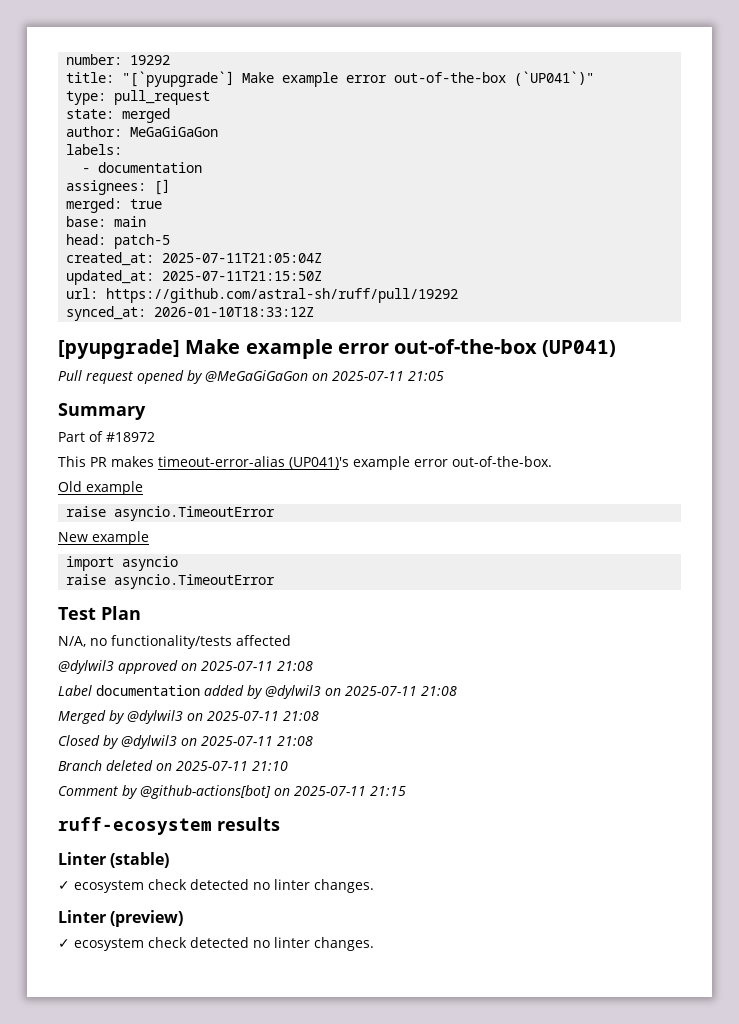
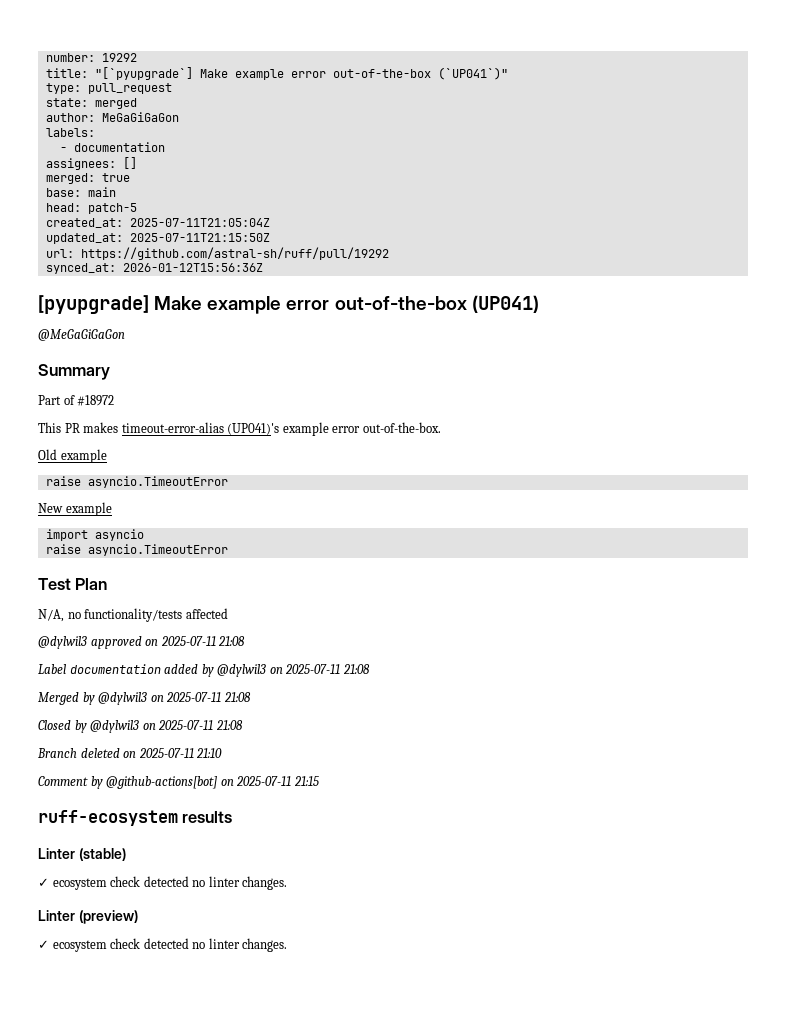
[154,307,315,317] 2026-01-10T18:33:12Z -> [122,263,263,272] 2026-01-12T15:56:36Z
[58,370,444,384] Pull request opened by @MeGaGiGaGon on 2025-07-11 21:05 -> [38,329,125,341] @MeGaGiGaGon

